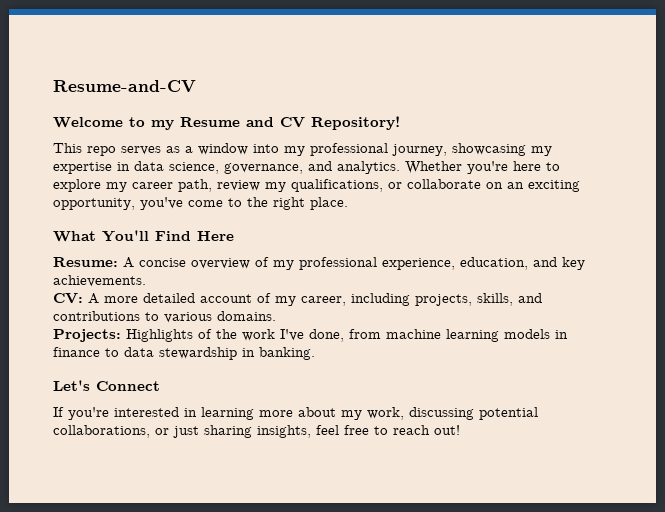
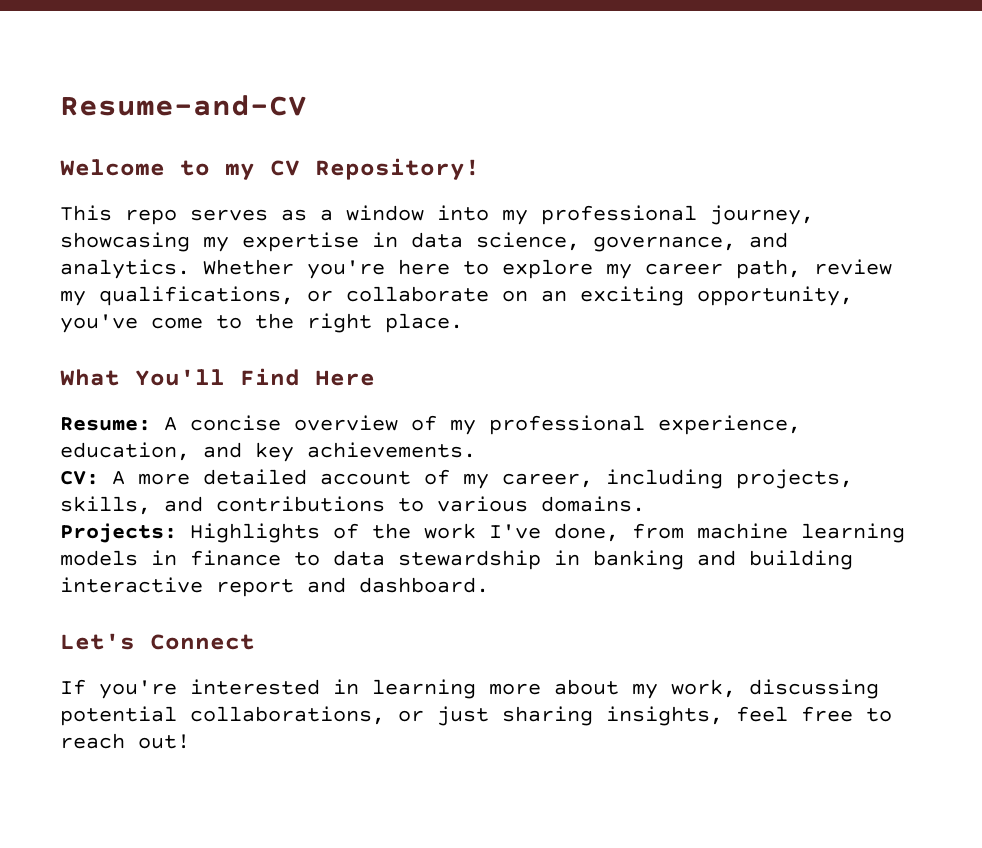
[180,117,274,127] Resume and -> (255, 171) none
[259,347,315,360] banking. -> [593,550,853,570] [60,577,489,597] banking and building interactive report and dashboard.

